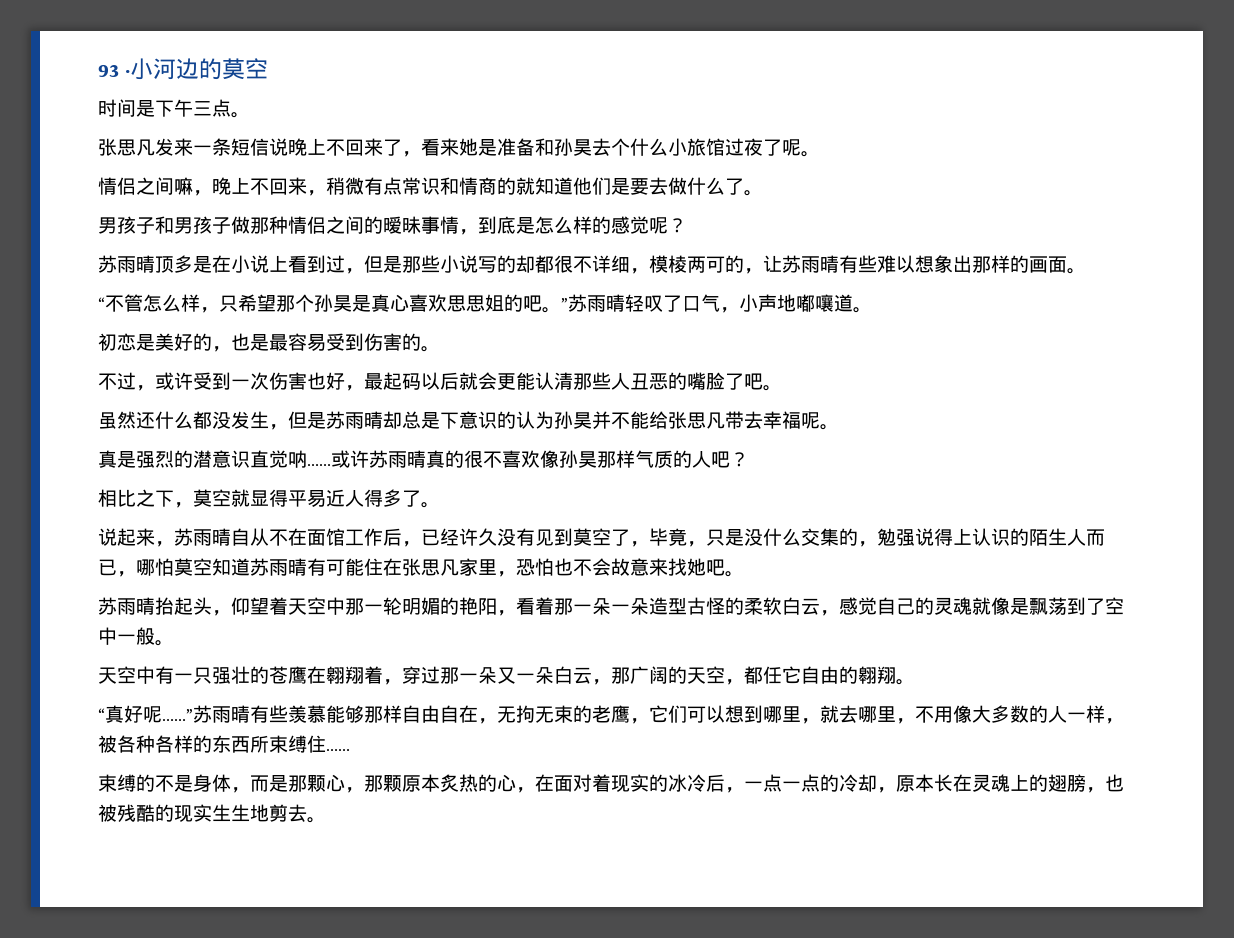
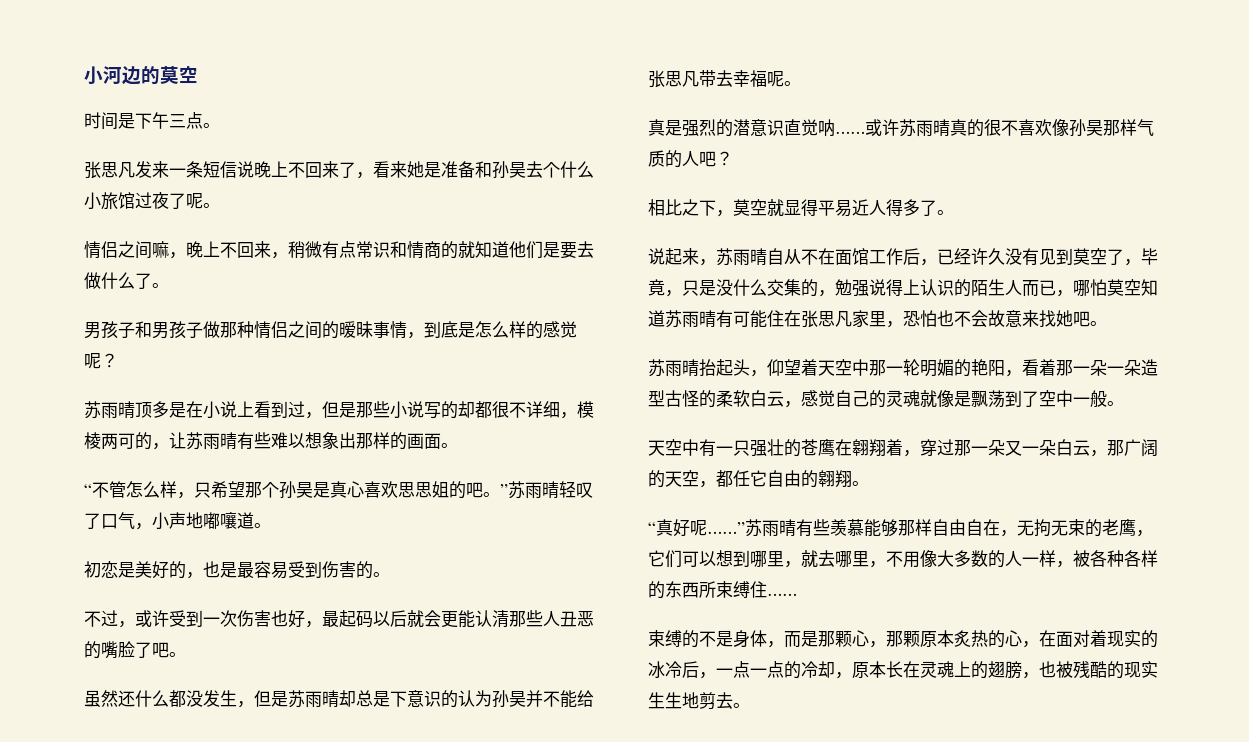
[98,64,131,77] 93 · -> (84, 75) none

